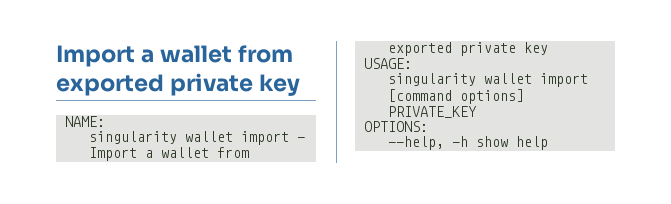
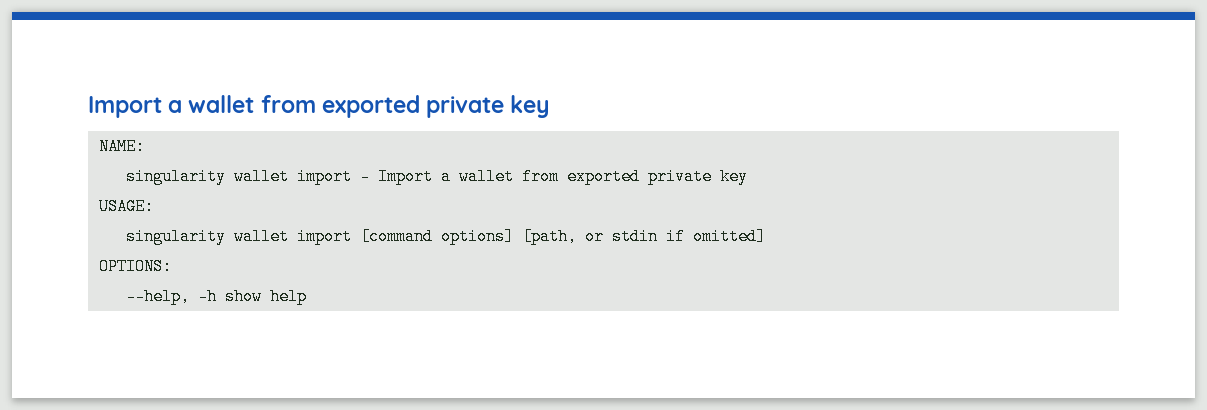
[387,106,477,118] PRIVATE_KEY -> [522,228,767,245] [path, or stdin if omitted]

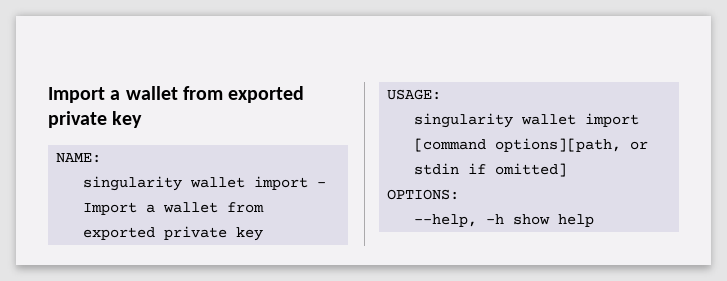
[441,228,578,245] options] [path, -> [495,138,622,152] options][path,

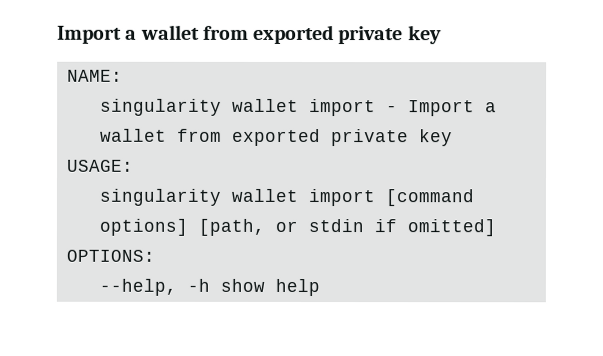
[495,138,622,152] options][path, -> [99,218,266,236] options] [path,

